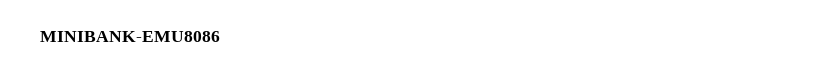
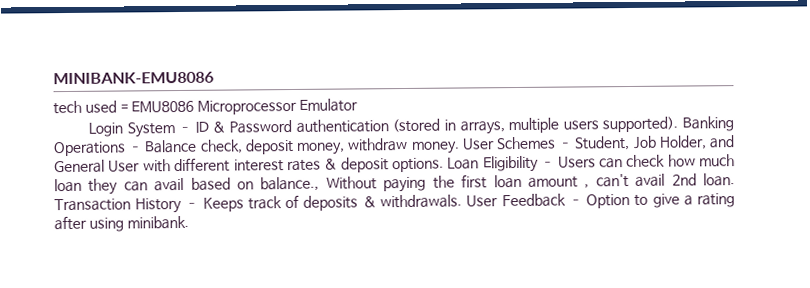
(220, 36) none -> [53,98,358,115] [87,116,735,138] [53,135,735,157] [54,154,735,174] [54,173,735,195] [54,193,735,214] [54,215,189,232] // tech used = EMU8086 Microprocessor Emulator // Login System – ID & Password authentication (stored in arrays, multiple users supported). Banking Operations – Balance check, deposit money, withdraw money. User Schemes – Student, Job Holder, and General User with different interest rates & deposit options. Loan Eligibility – Users can check how much loan they can avail based on balance., Without paying the first loan amount , can't avail 2nd loan. Transaction History – Keeps track of deposits & withdrawals. User Feedback – Option to give a rating after using minibank.

